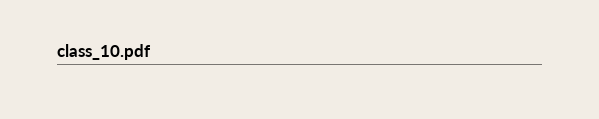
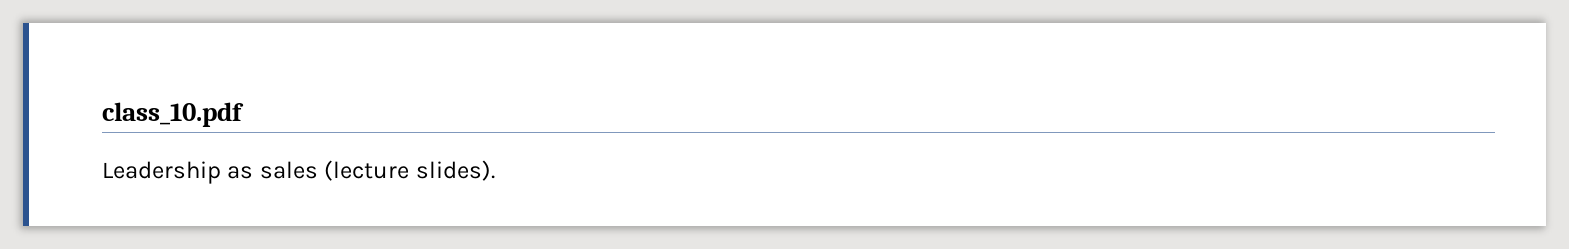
(151, 52) none -> [102,160,495,184] // Leadership as sales (lecture slides).

